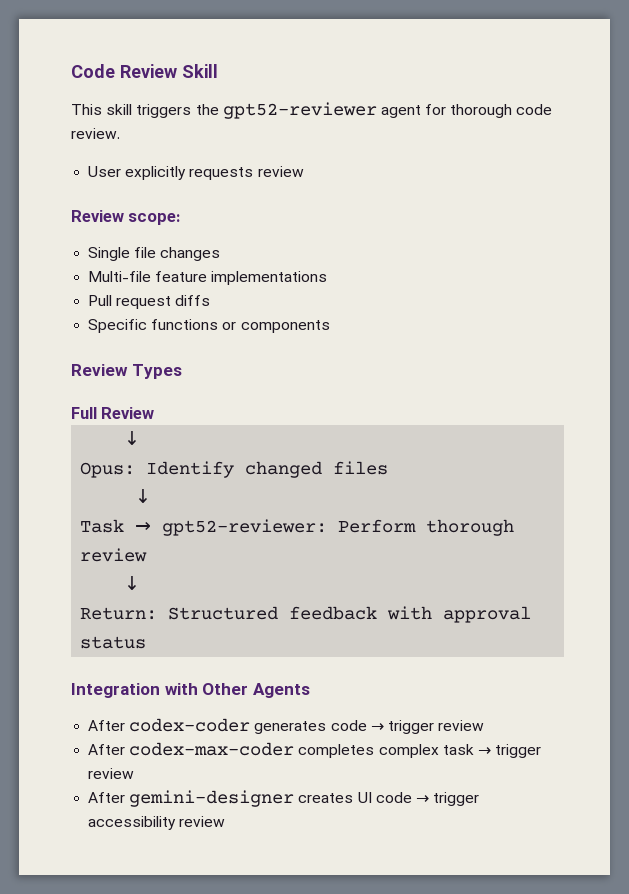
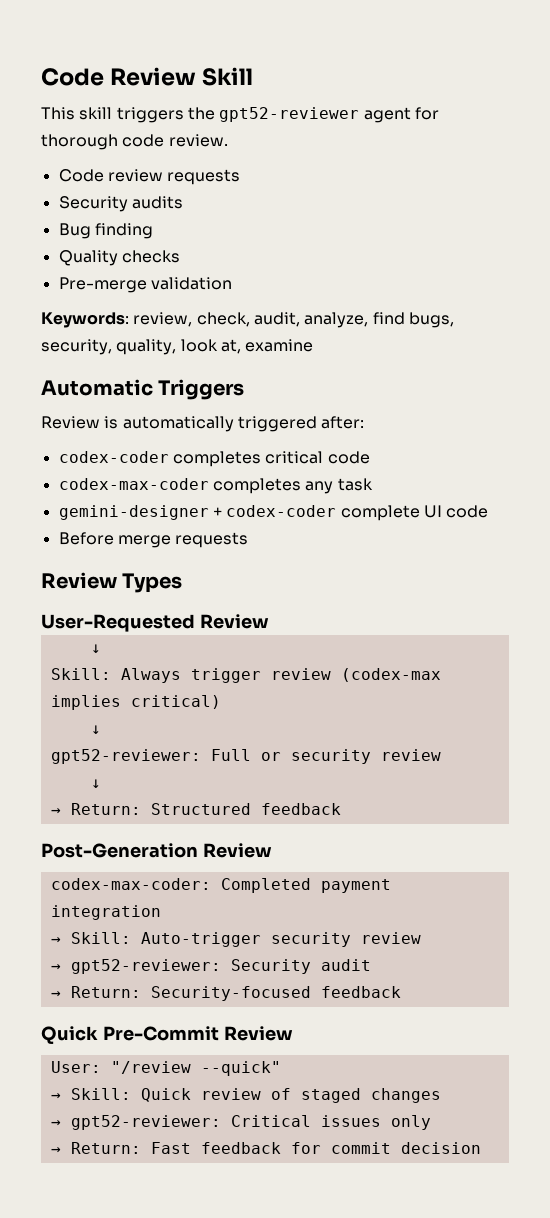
[88,166,304,180] [71,210,181,225] [88,247,221,261] [88,271,328,285] [88,295,211,309] [88,319,330,333] User explicitly requests review // Review scope: // Single file changes // Multi-file feature implementations // Pull request diffs // Specific functions or components -> [58,169,241,185] [58,196,183,212] [58,223,153,239] [58,250,180,266] [58,277,232,293] [41,312,454,328] [41,339,314,355] [41,379,245,400] [41,416,365,432] [58,451,370,467] [58,478,373,494] [58,505,489,521] [58,532,249,548] Code review requests // Security audits // Bug finding // Quality checks // Pre-merge validation // Keywords: review, check, audit, analyze, find bugs, security, quality, look at, examine // Automatic Triggers // Review is automatically triggered after: // codex-coder completes critical code // codex-max-coder completes any task // gemini-designer + codex-coder complete UI code // Before merge requests
[71,407,97,419] Full -> [41,614,195,632] User-Requested
[80,461,389,478] [135,489,152,503] [80,519,515,536] Opus: Identify changed files // ↓ // Task → gpt52-reviewer: Perform thorough -> [50,668,441,683] [50,695,221,710] [90,725,101,734] [50,749,371,764] Skill: Always trigger review (codex-max implies critical) // ↓ // gpt52-reviewer: Full or security
(141, 583) none -> [50,808,61,815] →
[387,606,532,623] [80,636,147,649] [71,683,310,698] [88,718,485,734] [88,742,542,758] [88,768,135,779] [88,790,480,807] [88,816,226,830] with approval status // Integration with Other Agents // After codex-coder generates code → trigger review // After codex-max-coder completes complex task → trigger review // After gemini-designer creates UI code → trigger accessibility review -> [41,843,272,858] [50,878,391,893] [50,905,161,920] [50,932,421,947] [50,959,371,974] [50,986,401,1001] [41,1026,293,1044] [50,1061,281,1076] [50,1088,441,1103] [50,1115,431,1130] [50,1142,481,1154] // Post-Generation Review // codex-max-coder: Completed payment integration // → Skill: Auto-trigger security review // → gpt52-reviewer: Security audit // → Return: Security-focused feedback // Quick Pre-Commit Review // User: "/review --quick" // → Skill: Quick review of staged changes // → gpt52-reviewer: Critical issues only // → Return: Fast feedback for commit decision

